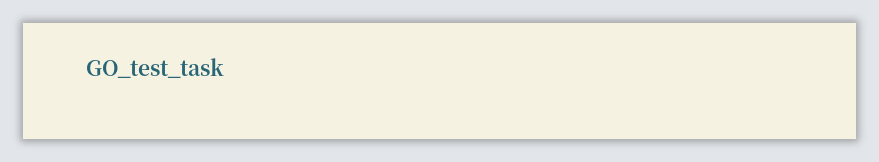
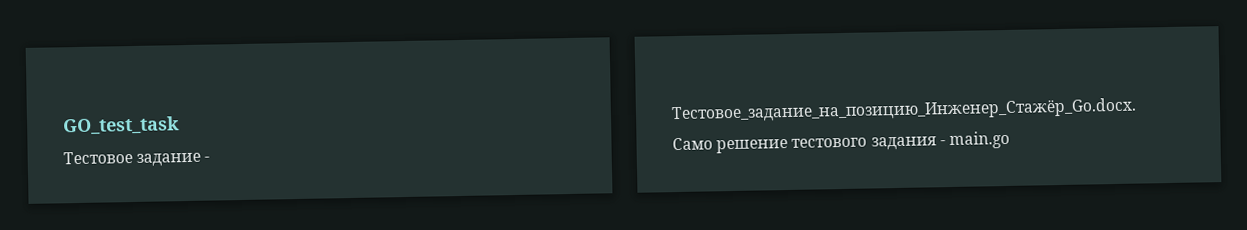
(224, 68) none -> [63,151,211,167] [671,97,1137,124] [672,130,1010,154] // Тестовое задание - Тестовое_задание_на_позицию_Инженер_Стажёр_Go.docx. // Само решение тестового задания - main.go

